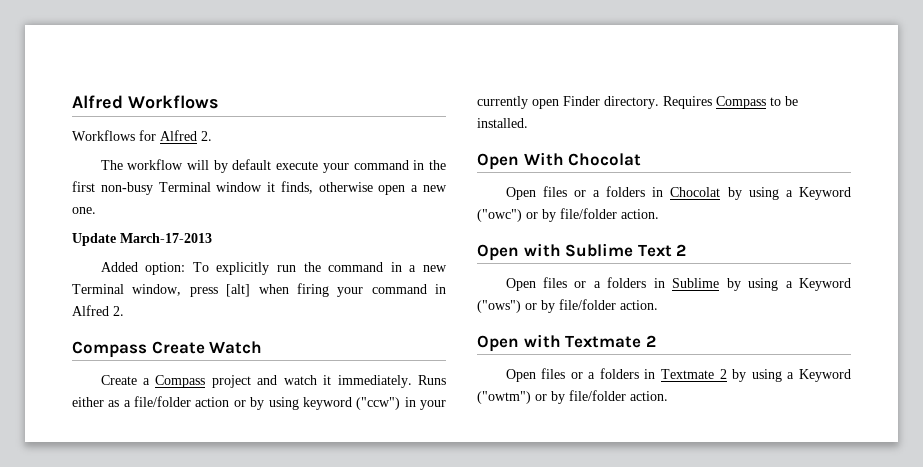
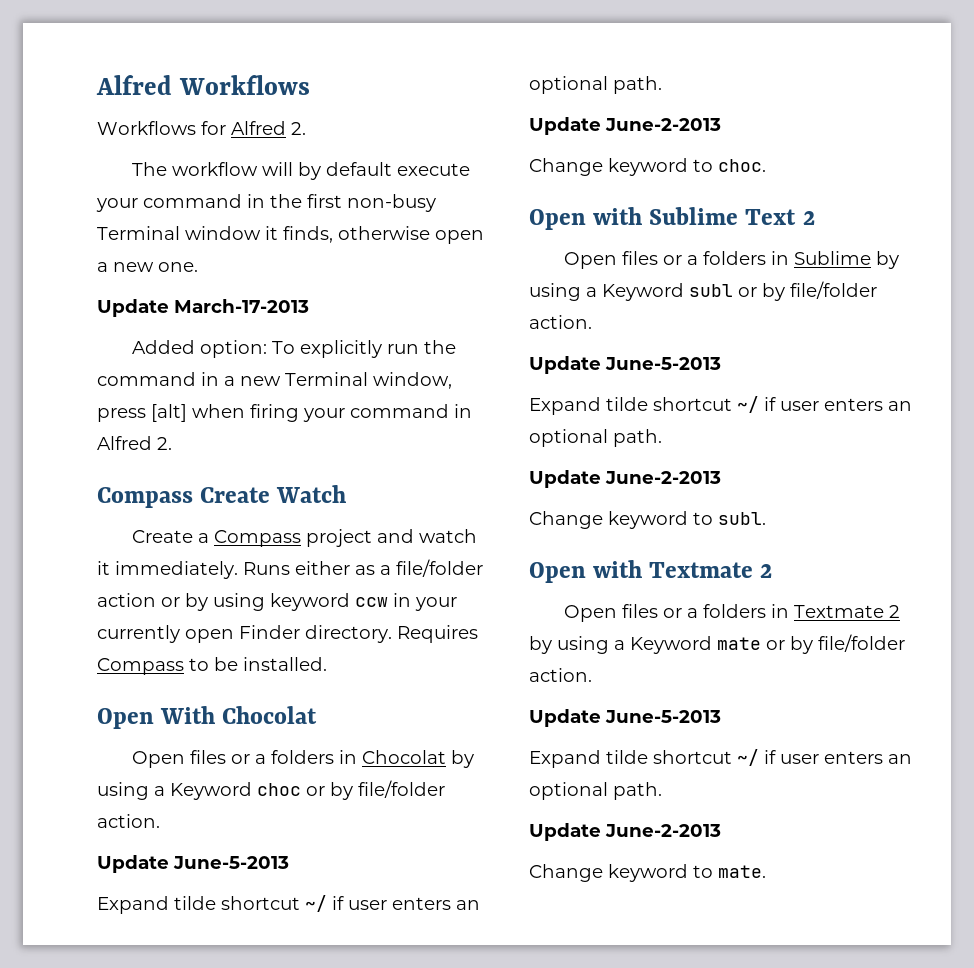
[356,397,401,410] ("ccw") -> [355,597,388,607] ccw
[477,208,659,222] ("owc") or by file/folder action. -> [257,780,445,800] [97,814,160,828] [97,855,289,873] [97,895,480,914] [529,76,662,94] [529,117,721,135] [529,158,766,176] choc or by file/folder action. // Update June-5-2013 // Expand tilde shortcut ~/ if user enters an optional path. // Update June-2-2013 // Change keyword to choc.
[477,299,658,313] ("ows") or by file/folder action. -> [689,281,877,301] [529,315,592,329] [529,356,721,374] [529,396,912,415] [529,429,662,447] [529,470,721,488] [529,511,766,529] subl or by file/folder action. // Update June-5-2013 // Expand tilde shortcut ~/ if user enters an optional path. // Update June-2-2013 // Change keyword to subl.
[477,390,668,404] ("owtm") or by file/folder action. -> [717,634,905,654] [529,668,592,682] [529,709,721,727] [529,749,912,768] [529,782,662,800] [529,823,721,841] [529,864,766,882] mate or by file/folder action. // Update June-5-2013 // Expand tilde shortcut ~/ if user enters an optional path. // Update June-2-2013 // Change keyword to mate.

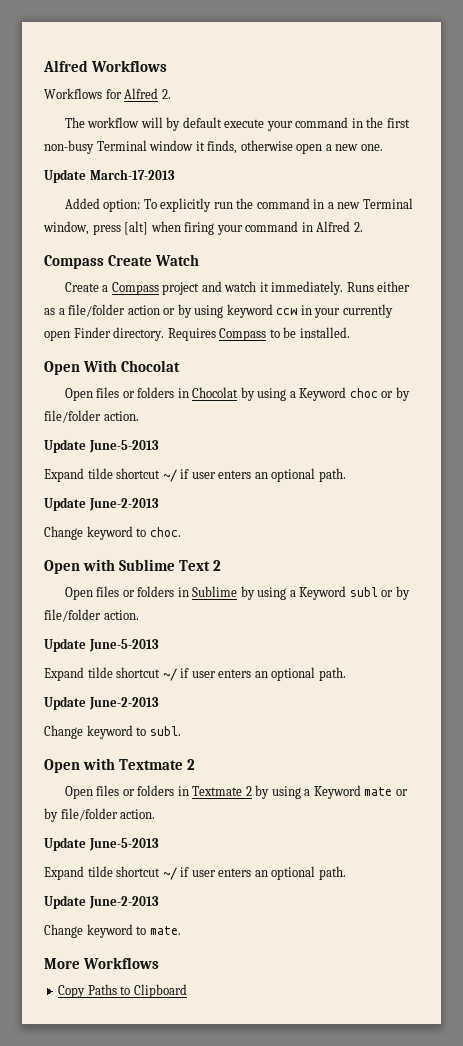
[255,754,267,764] a -> (135, 394) none
[687,255,699,265] a -> (135, 593) none
[687,608,699,618] a -> (135, 792) none
(766, 871) none -> [44,957,159,969] [58,984,187,998] // More Workflows // Copy Paths to Clipboard

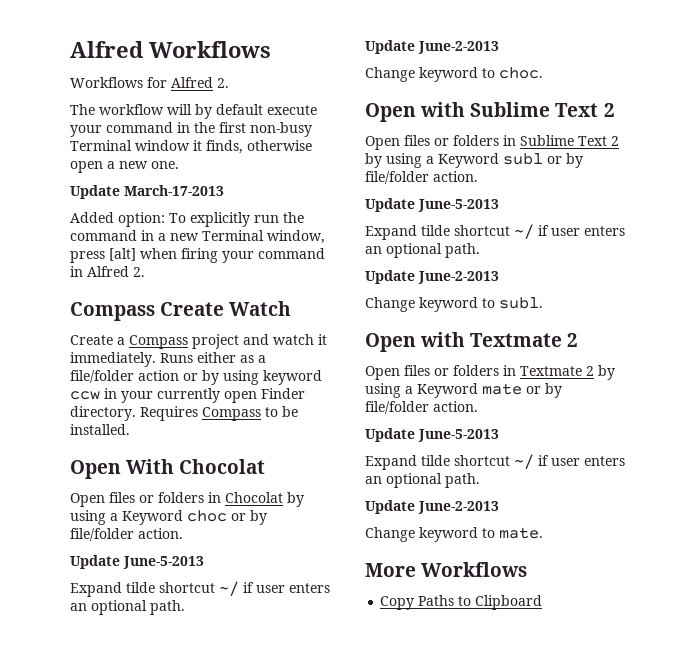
(238, 591) none -> [578,136,619,146] Text 2

